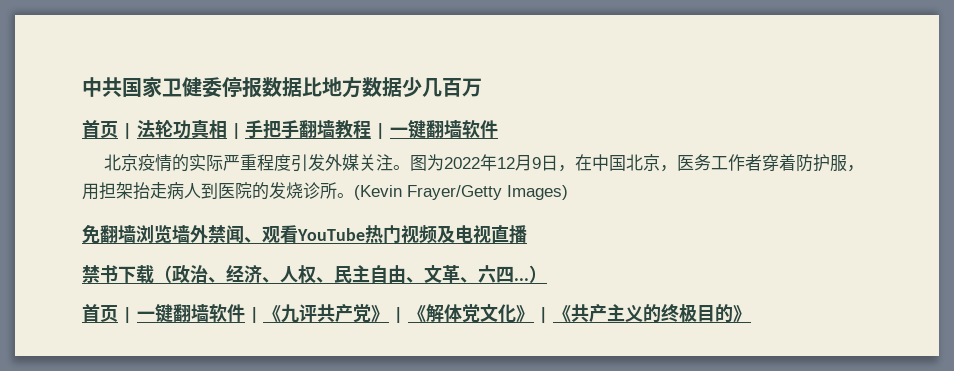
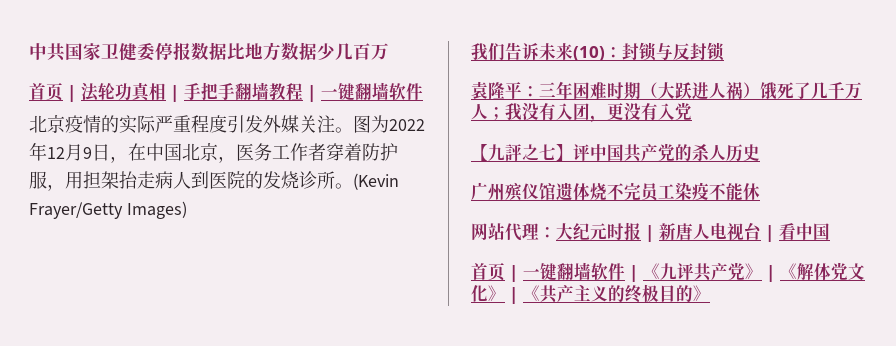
[82,224,527,244] [82,264,547,284] 免翻墙浏览墙外禁闻、观看YouTube热门视频及电视直播 // 禁书下载（政治、经济、人权、民主自由、文革、六四...） -> [471,42,725,61] [471,81,862,100] [471,102,692,123] [471,143,760,162] [471,182,760,202] [471,222,830,242] 我们告诉未来(10)：封锁与反封锁 // 袁隆平：三年困难时期（大跃进人祸）饿死了几千万人；我没有入团，更没有入党 // 【九評之七】评中国共产党的杀人历史 // 广州殡仪馆遗体烧不完员工染疫不能休 // 网站代理：大纪元时报 | 新唐人电视台 | 看中国

